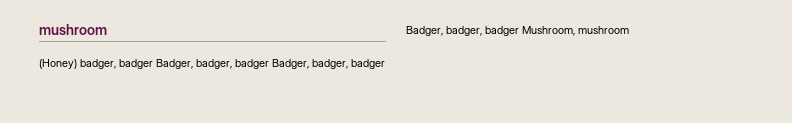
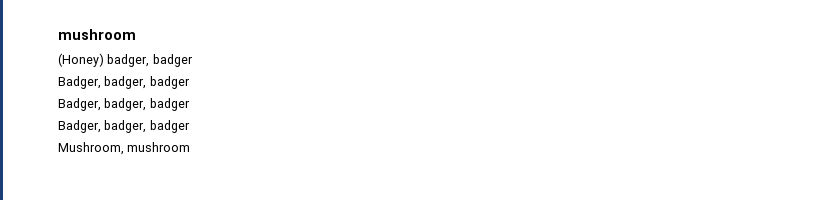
[156,59,385,69] [406,26,519,36] Badger, badger, badger Badger, badger, badger Badger, badger, badger -> [58,76,190,89] [58,98,190,111] [58,120,190,133] // Badger, badger, badger // Badger, badger, badger // Badger, badger, badger //

